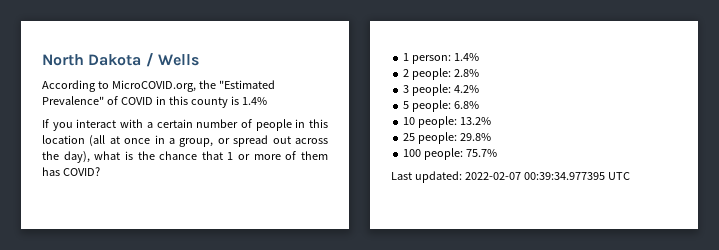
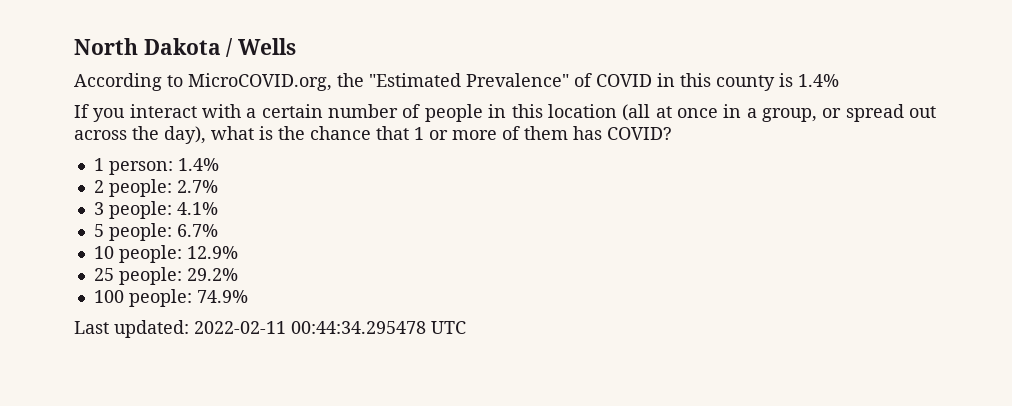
[454,69,480,77] 2.8% -> [176,180,218,193] 2.7%
[454,85,480,93] 4.2% -> [176,202,218,215] 4.1%
[454,101,480,109] 6.8% -> [176,224,218,237] 6.7%
[460,117,492,125] 13.2% -> [186,246,238,259] 12.9%
[460,133,492,141] 29.8% -> [186,268,238,281] 29.2%
[466,149,498,157] 75.7% -> [196,290,248,303] 74.9%
[464,172,605,180] 2022-02-07 00:39:34.977395 -> [194,321,426,334] 2022-02-11 00:44:34.295478

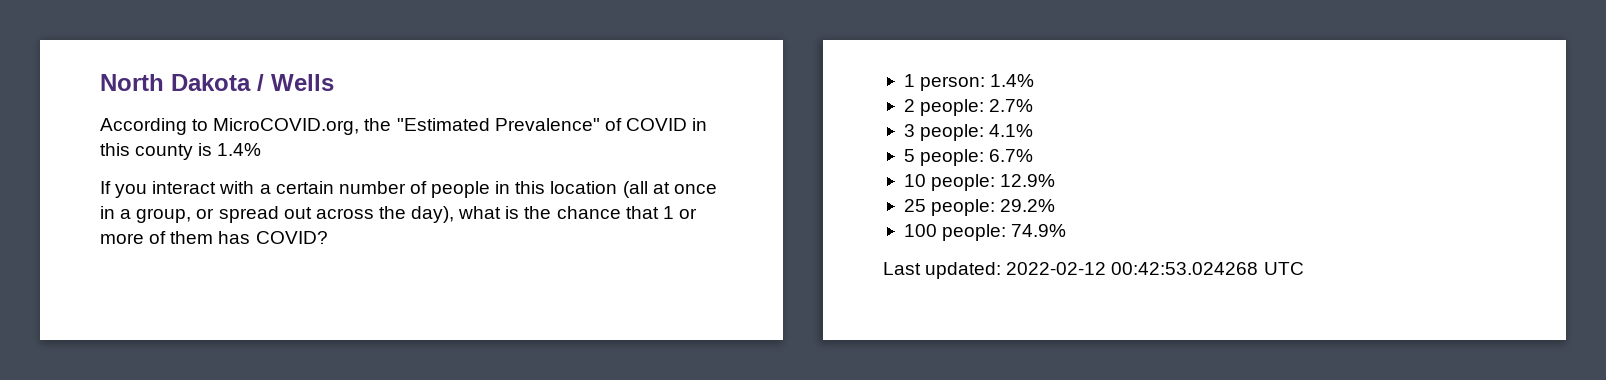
[194,321,426,334] 2022-02-11 00:44:34.295478 -> [1006,262,1259,275] 2022-02-12 00:42:53.024268

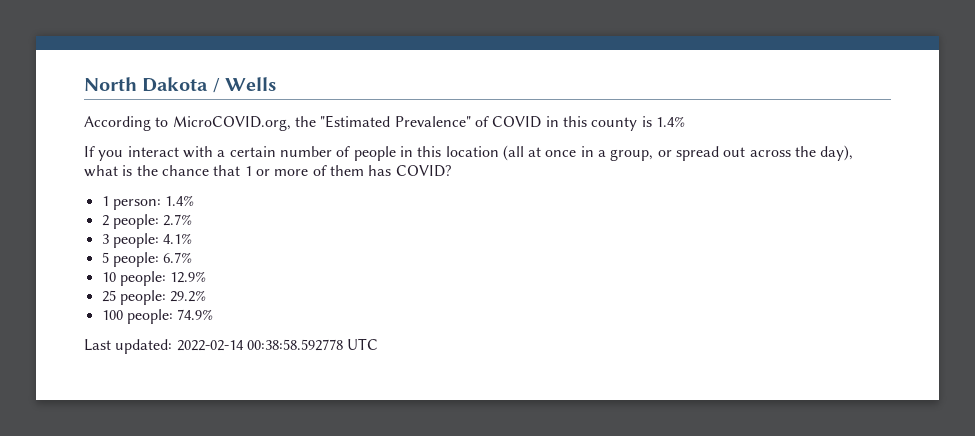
[1006,262,1259,275] 2022-02-12 00:42:53.024268 -> [176,339,343,351] 2022-02-14 00:38:58.592778

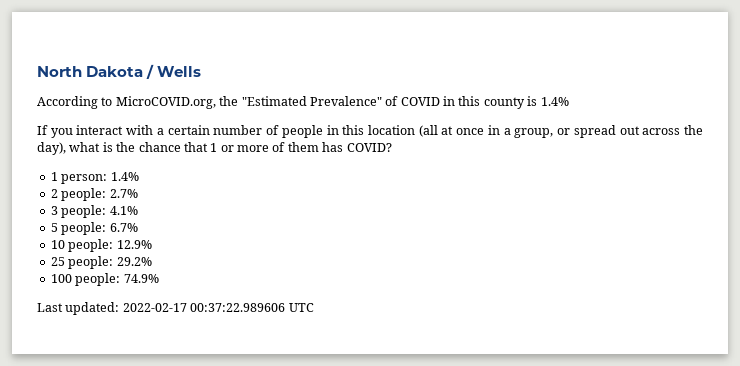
[176,339,343,351] 2022-02-14 00:38:58.592778 -> [122,303,286,312] 2022-02-17 00:37:22.989606

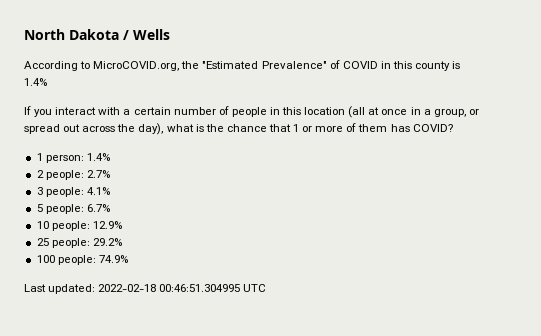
[122,303,286,312] 2022-02-17 00:37:22.989606 -> [98,284,241,292] 2022-02-18 00:46:51.304995

